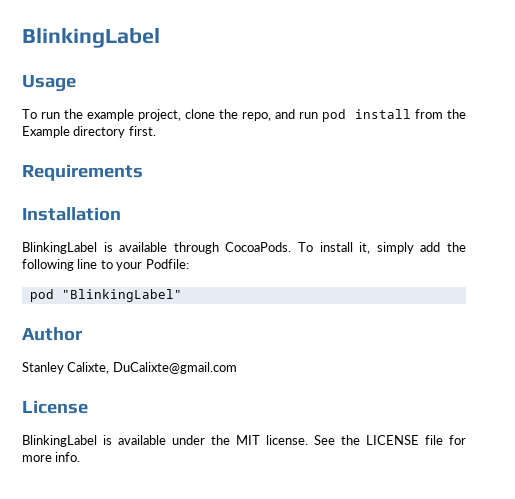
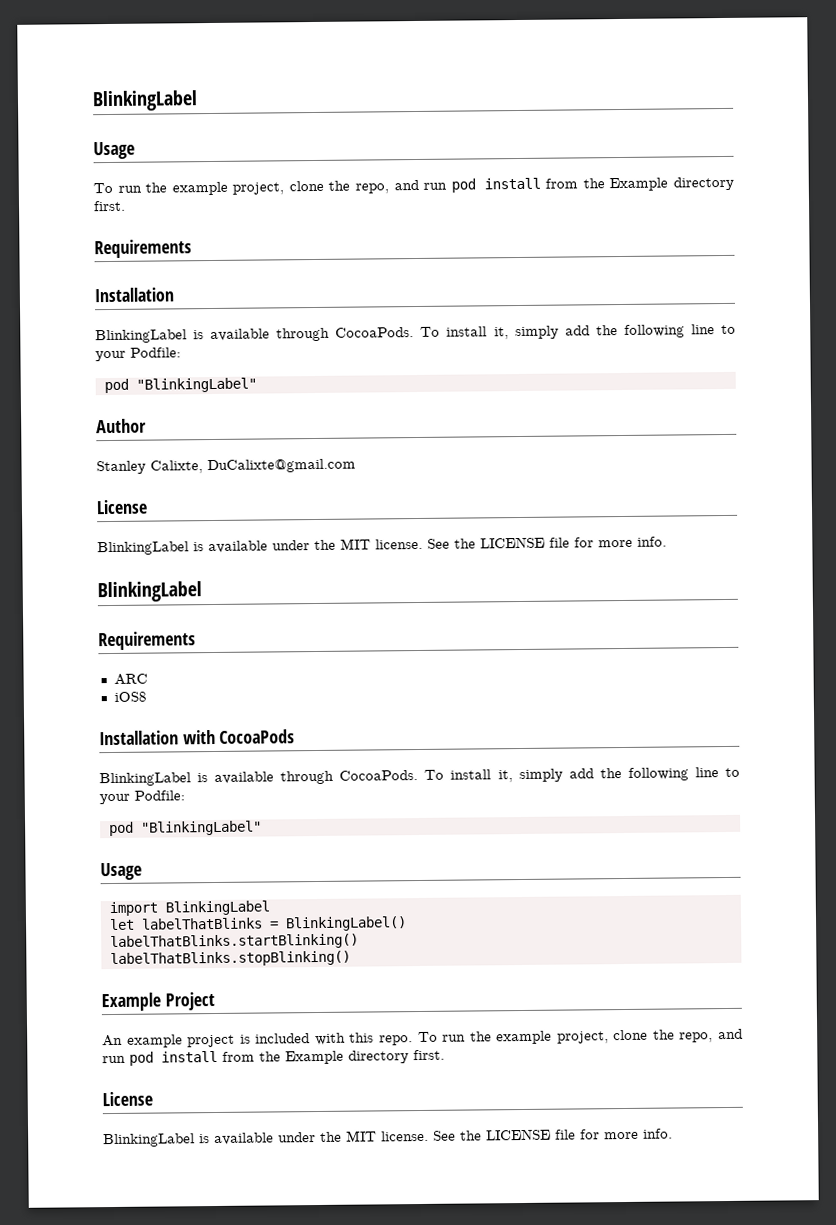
(81, 457) none -> [97,581,202,603] [98,631,196,651] [113,673,148,685] [113,691,147,702] [99,729,296,746] [99,767,741,787] [99,790,185,805] [108,820,262,837] [100,862,142,881] [108,900,270,917] [108,916,407,932] [109,933,359,951] [109,950,351,968] [101,992,215,1012] [102,1028,743,1048] [102,1049,445,1066] [102,1091,153,1107] [103,1128,673,1148] // BlinkingLabel // Requirements // ARC // iOS8 // Installation with CocoaPods // BlinkingLabel is available through CocoaPods. To install it, simply add the following line to your Podfile: // pod "BlinkingLabel" // Usage // import BlinkingLabel // let labelThatBlinks = BlinkingLabel() // labelThatBlinks.startBlinking() // labelThatBlinks.stopBlinking() // Example Project // An example project is included with this repo. To run the example project, clone the repo, and run pod install from the Example directory first. // License // BlinkingLabel is available under the MIT license. See the LICENSE file for more info.

